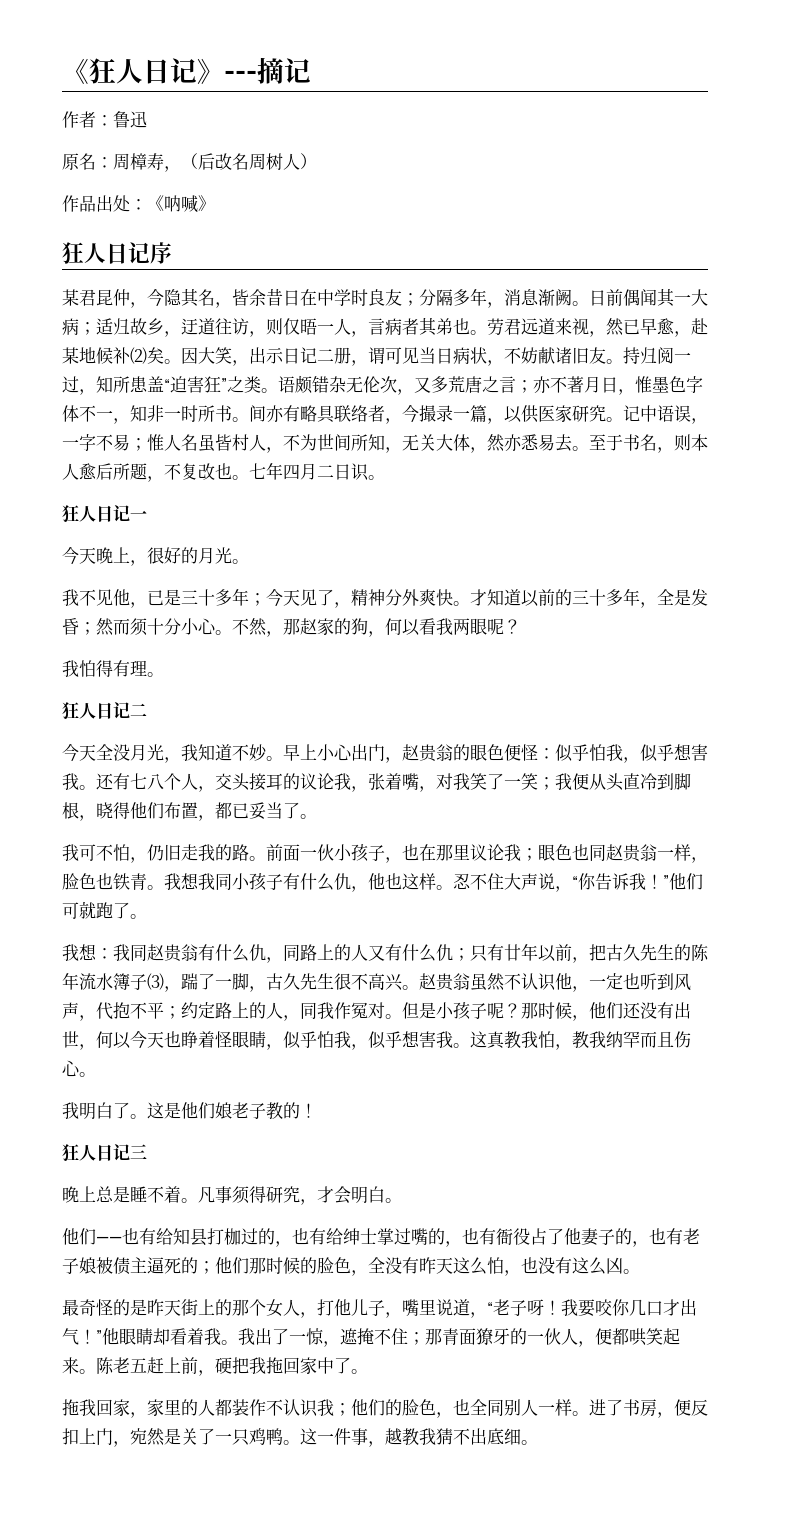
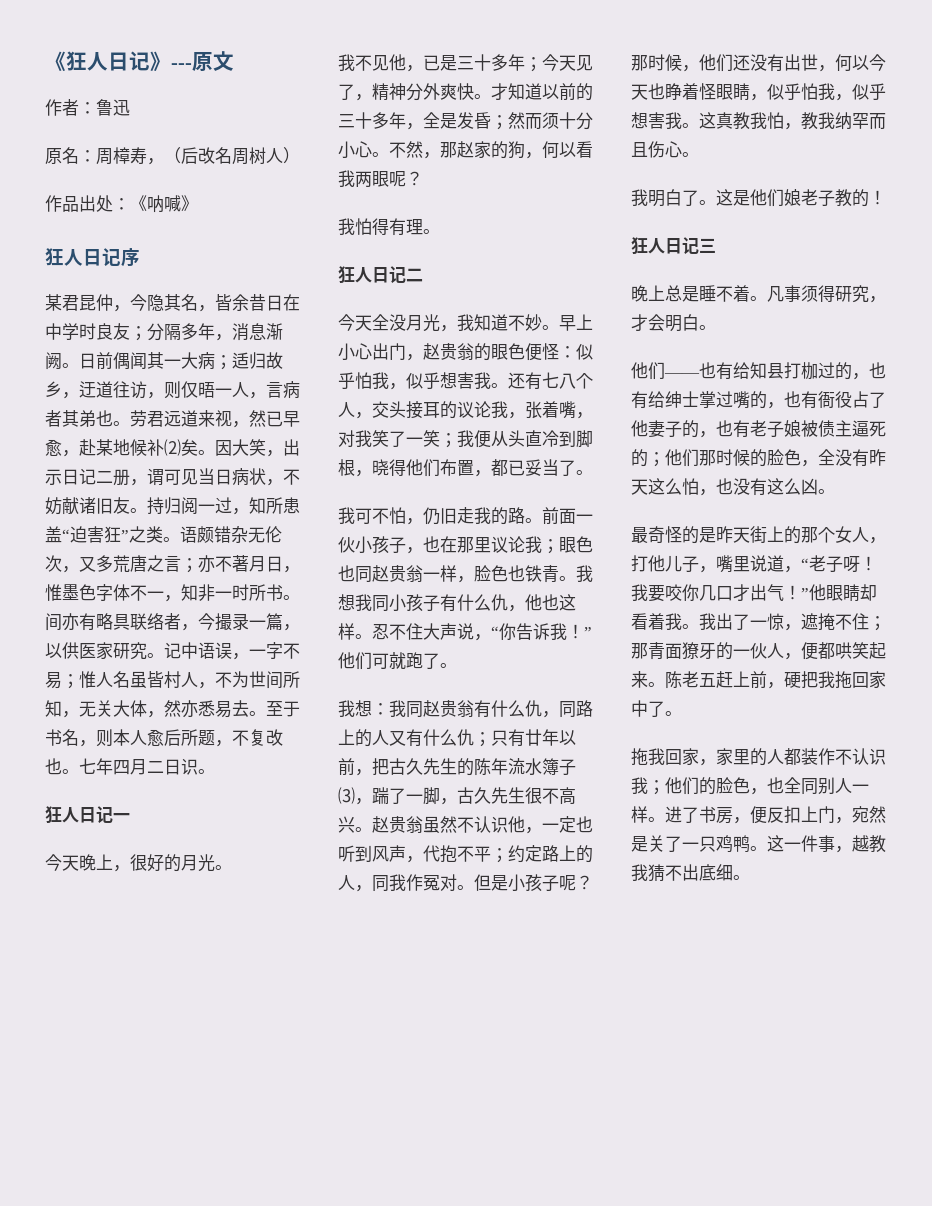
[257,57,311,84] 摘记 -> [192,51,234,71] 原文

